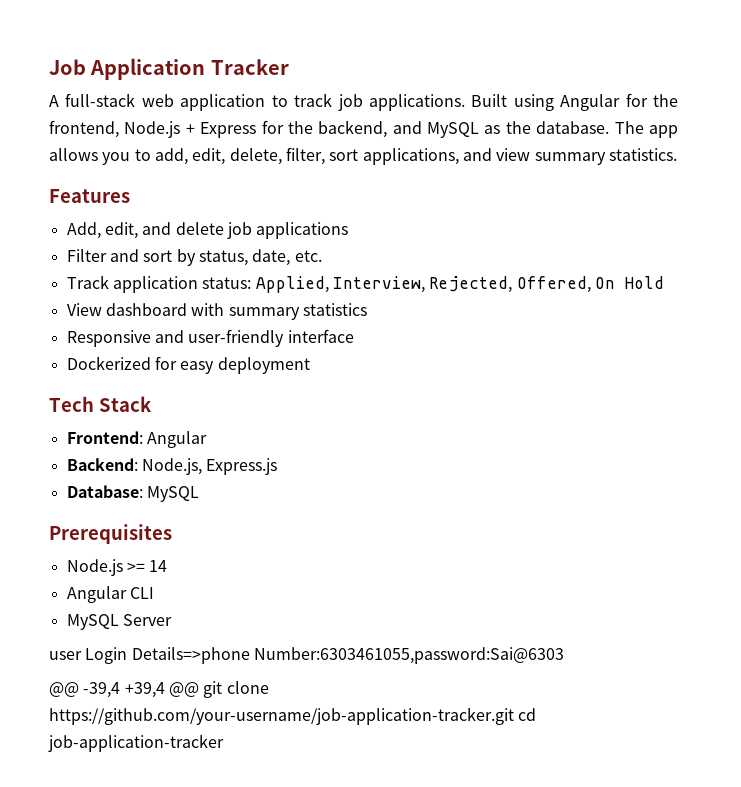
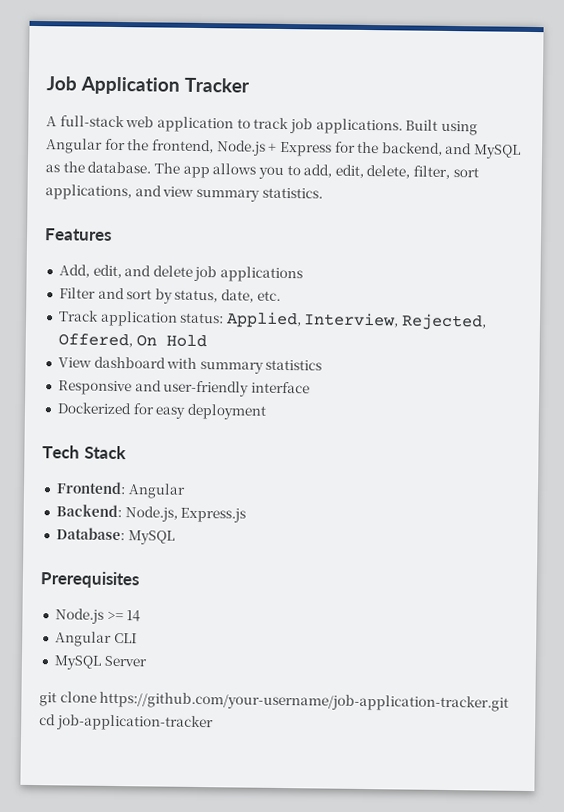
[49,647,564,664] [49,682,199,698] user Login Details=>phone Number:6303461055,password:Sai@6303 // @@ -39,4 +39,4 @@ -> (147, 661) none

